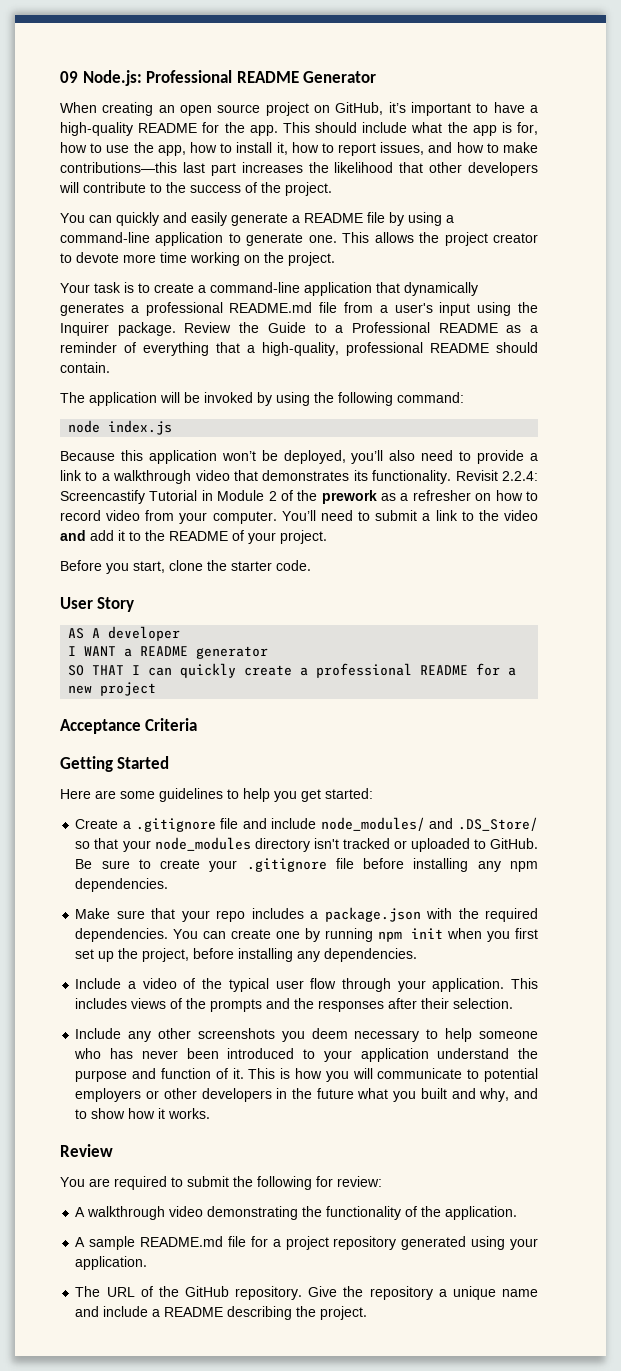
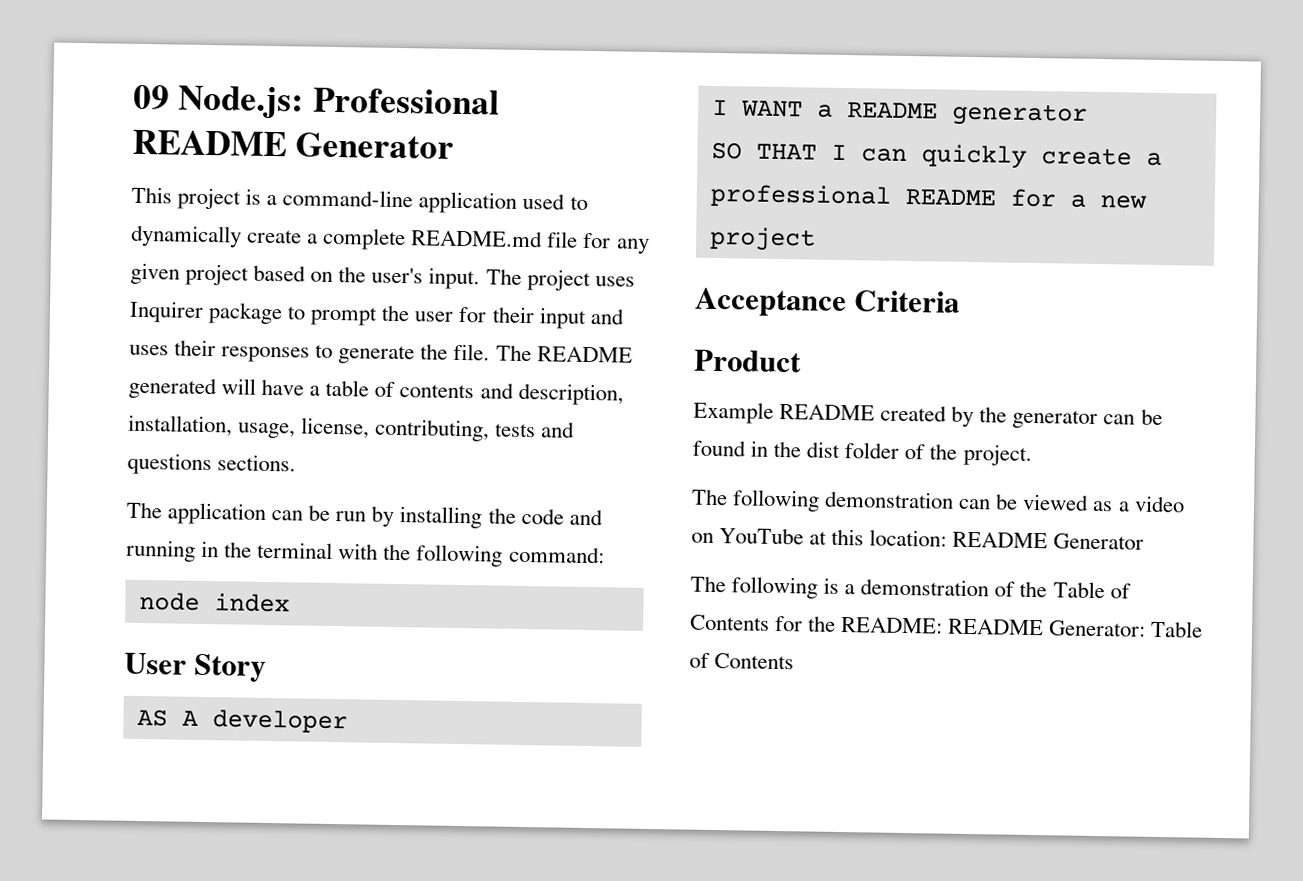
[60,102,538,116] [60,122,539,136] [60,142,538,156] [60,162,538,176] [59,182,332,196] [60,212,454,226] [60,232,539,246] [60,252,335,266] [60,282,478,296] [60,302,538,316] [60,322,538,336] [60,342,538,356] [60,362,110,373] [60,392,464,406] [68,420,173,435] [60,450,539,464] [60,470,538,484] [60,490,538,504] [60,510,538,524] [60,530,327,544] [60,560,311,574] When creating an open source project on GitHub, it’s important to have a high-quality README for the app. This should include what the app is for, how to use the app, how to install it, how to report issues, and how to make contributions—this last part increases the likelihood that other developers will contribute to the success of the project. // You can quickly and easily generate a README file by using a command-line application to generate one. This allows the project creator to devote more time working on the project. // Your task is to create a command-line application that dynamically generates a professional README.md file from a user's input using the Inquirer package. Review the Guide to a Professional README as a reminder of everything that a high-quality, professional README should contain. // The application will be invoked by using the following command: // node index.js // Because this application won’t be deployed, you’ll also need to provide a link to a walkthrough video that demonstrates its functionality. Revisit 2.2.4: Screencastify Tutorial in Module 2 of the prework as a refresher on how to record video from your computer. You’ll need to submit a link to the video and add it to the README of your project. // Before you start, clone the starter code. -> [131,186,588,214] [130,224,650,254] [130,262,635,292] [129,300,625,329] [129,339,633,365] [128,376,624,406] [128,414,576,442] [127,452,297,476] [126,501,603,529] [126,539,605,567] [138,591,290,613] This project is a command-line application used to dynamically create a complete README.md file for any given project based on the user's input. The project uses Inquirer package to prompt the user for their input and uses their responses to generate the file. The README generated will have a table of contents and description, installation, usage, license, contributing, tests and questions sections. // The application can be run by installing the code and running in the terminal with the following command: // node index
[60,756,170,772] [60,788,373,802] [75,817,538,832] [75,837,538,852] [75,858,538,872] [75,878,169,892] [75,907,538,922] [75,928,538,942] [75,948,418,962] [75,978,538,992] [75,998,514,1012] [75,1028,538,1042] [74,1048,539,1062] [75,1068,539,1082] [75,1088,539,1102] [75,1108,211,1119] [60,1144,113,1157] [60,1176,382,1190] [75,1206,518,1220] [75,1236,539,1250] [75,1256,148,1270] [75,1286,538,1300] [75,1306,368,1320] Getting Started // Here are some guidelines to help you get started: // Create a .gitignore file and include node_modules/ and .DS_Store/ so that your node_modules directory isn't tracked or uploaded to GitHub. Be sure to create your .gitignore file before installing any npm dependencies. // Make sure that your repo includes a package.json with the required dependencies. You can create one by running npm init when you first set up the project, before installing any dependencies. // Include a video of the typical user flow through your application. This includes views of the prompts and the responses after their selection. // Include any other screenshots you deem necessary to help someone who has never been introduced to your application understand the purpose and function of it. This is how you will communicate to potential employers or other developers in the future what you built and why, and to show how it works. // Review // You are required to submit the following for review: // A walkthrough video demonstrating the functionality of the application. // A sample README.md file for a project repository generated using your application. // The URL of the GitHub repository. Give the repository a unique name and include a README describing the project. -> [694,349,802,373] [693,401,1163,430] [692,439,1032,466] [691,488,1185,513] [691,527,1145,550] [690,575,1131,599] [690,614,1204,638] [689,652,795,670] Product // Example README created by the generator can be found in the dist folder of the project. // The following demonstration can be viewed as a video on YouTube at this location: README Generator // The following is a demonstration of the Table of Contents for the README: README Generator: Table of Contents

